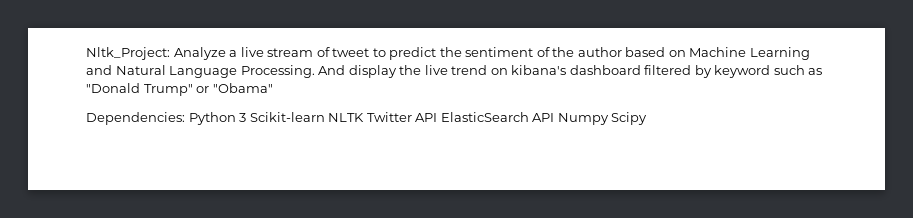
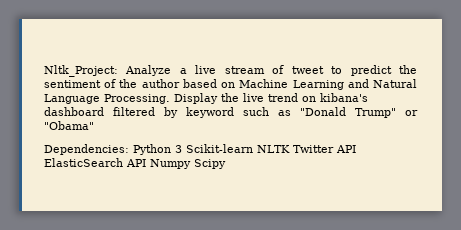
[318,65,397,78] And display -> [174,93,218,104] Display

